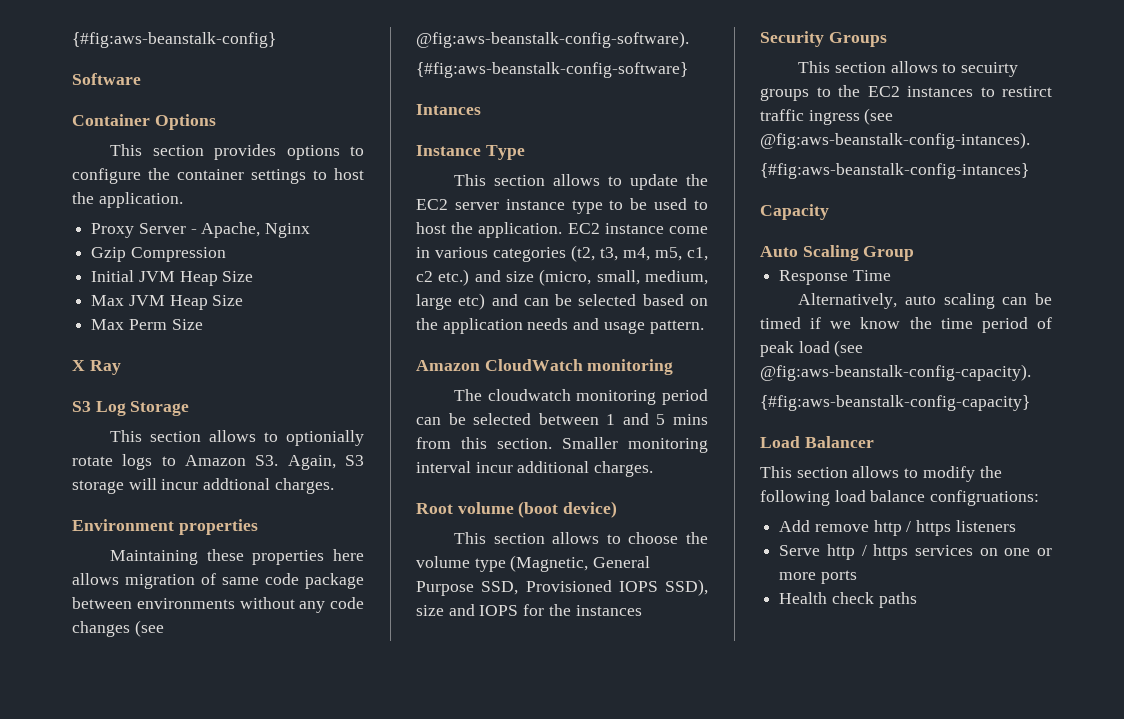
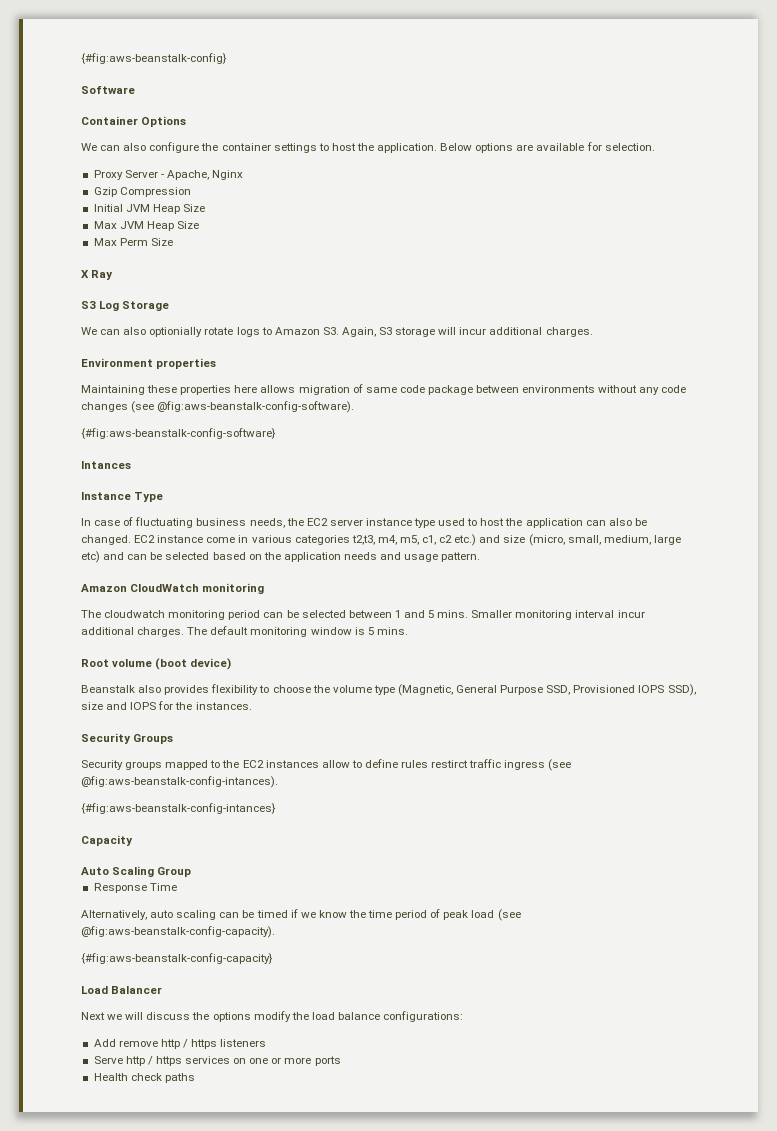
[110,144,364,160] This section provides options to -> [81,143,147,151] We can also
(183, 200) none -> [440,142,655,153] Below options are available for selection.
[110,430,279,442] This section allows to -> [81,327,147,335] We can also
[203,478,271,490] addtional -> [489,327,543,335] additional
[454,174,679,190] This section allows to update -> [81,517,285,528] In case of fluctuating business needs,
[609,198,648,210] to be -> (436, 523) none
[478,222,563,238] application. -> [525,518,647,528] [81,535,131,545] application can also be changed.
[571,245,618,262] (t2, t3, -> [351,535,375,545] t2,t3,
[673,414,708,425] [416,437,552,449] mins from this section. -> [437,610,469,618] mins.
(654, 469) none -> [187,626,408,637] The default monitoring window is 5 mins.
[454,532,600,544] This section allows -> [81,684,259,695] Beanstalk also provides flexibility
[575,605,642,616] instances -> [195,702,252,710] instances.
[798,61,1019,77] [760,85,995,101] This section allows to secuirty groups to the EC2 instances to -> [81,759,429,770] Security groups mapped to the EC2 instances allow to define rules
[760,466,919,478] This section allows to -> [81,1012,251,1022] Next we will discuss the options
[760,490,830,506] following -> (309, 1016) none
[930,490,1040,506] configruations: -> [383,1011,464,1022] configurations:

